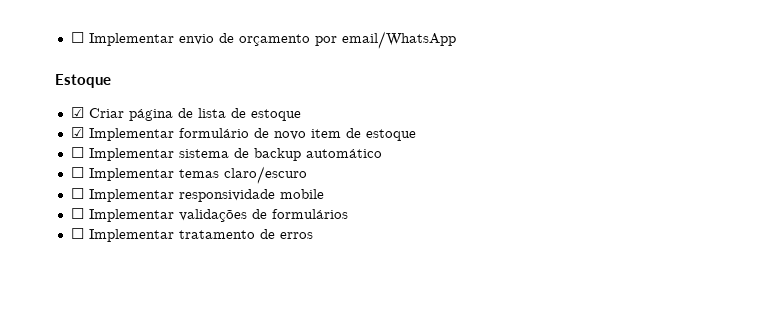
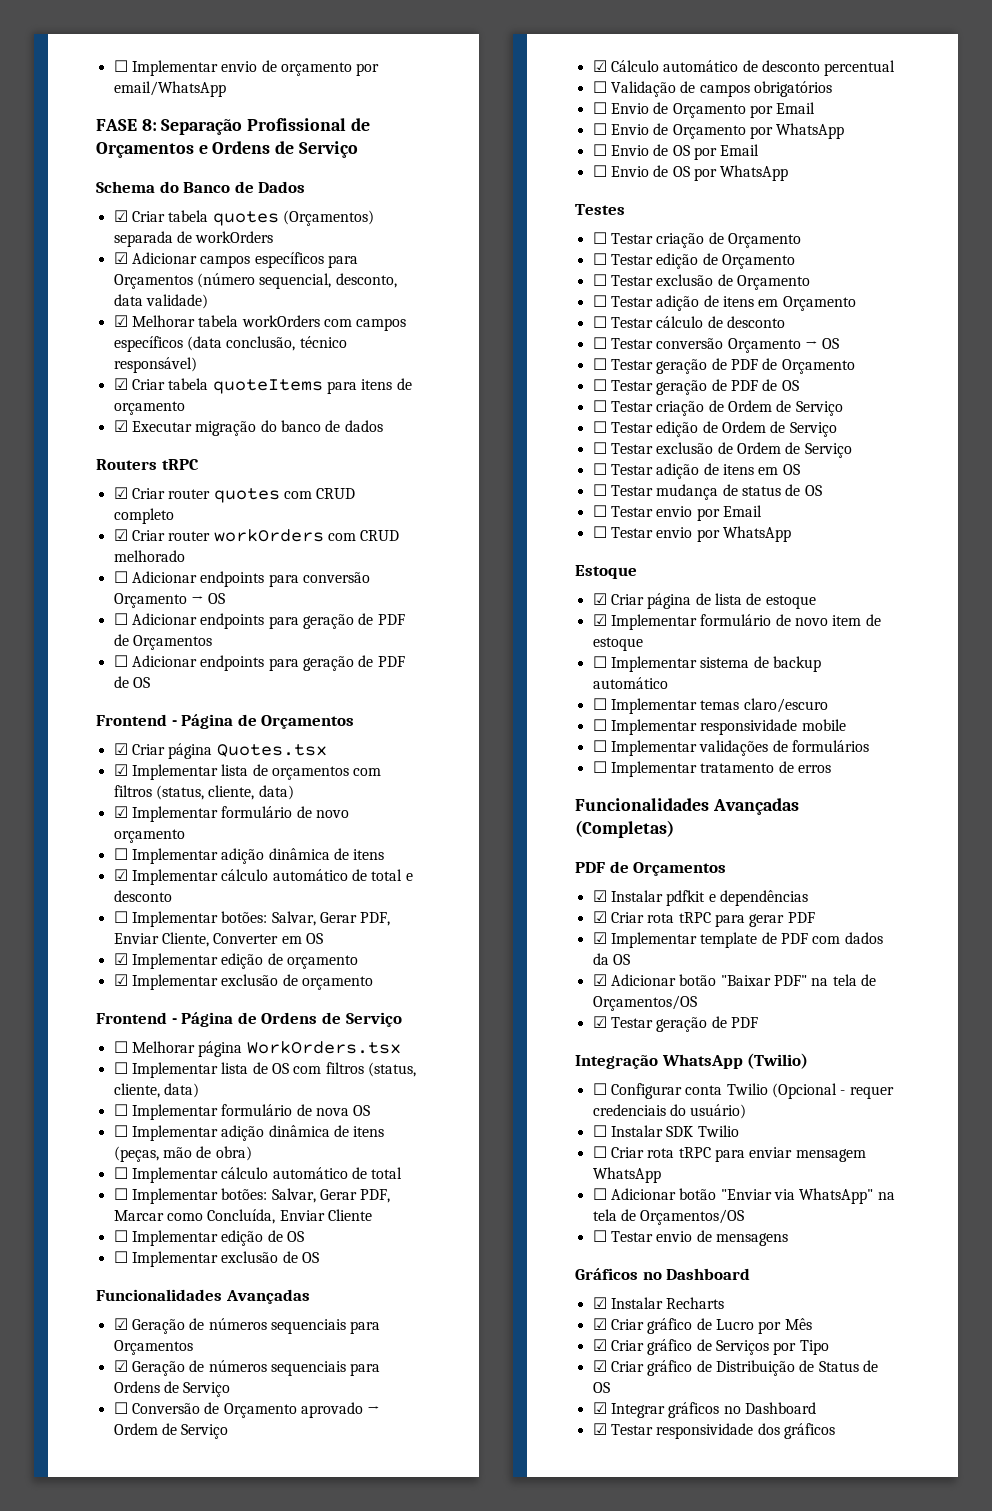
(456, 40) none -> [96,118,370,135] [96,141,358,158] [96,181,306,193] [113,210,374,226] [113,231,274,247] [113,252,358,268] [113,273,397,289] [113,294,208,309] [113,315,407,331] [113,336,347,352] [113,357,197,373] [113,378,412,394] [113,401,185,415] [113,420,383,436] [96,459,199,470] [113,487,356,503] [113,508,174,524] [113,529,400,542] [113,550,185,562] [113,571,370,587] [113,593,226,608] [113,613,405,629] [113,634,212,650] [113,655,405,671] [113,676,150,688] [96,714,355,729] [113,743,327,759] [113,764,382,780] [113,785,294,800] [113,806,349,822] [113,829,185,843] [113,848,385,864] [113,869,413,885] [113,890,172,902] [113,911,391,927] [113,932,323,947] [113,953,358,969] [113,974,373,990] [96,1012,402,1027] [113,1041,401,1057] [113,1062,416,1078] [113,1083,199,1098] [113,1104,371,1120] [113,1125,385,1141] [113,1146,252,1162] [113,1167,403,1183] [113,1188,391,1204] [113,1209,372,1224] [113,1230,304,1246] [113,1251,319,1267] [96,1289,310,1304] [113,1318,381,1334] [113,1340,193,1355] [113,1360,381,1376] [113,1381,231,1397] [113,1402,381,1418] [113,1423,229,1439] [592,60,896,76] [592,81,832,97] [592,102,816,118] [592,123,845,139] [592,144,760,160] [592,165,789,181] [575,204,625,215] [592,232,801,248] [592,253,795,269] [592,274,810,290] [592,295,856,311] [592,316,785,328] [592,337,840,353] [592,358,855,374] [592,379,799,395] [592,400,843,416] [592,421,837,437] [592,442,852,458] [592,463,800,479] [592,484,822,500] [592,505,762,521] [592,526,791,542] // FASE 8: Separação Profissional de Orçamentos e Ordens de Serviço // Schema do Banco de Dados // ☑ Criar tabela quotes (Orçamentos) separada de workOrders // ☑ Adicionar campos específicos para Orçamentos (número sequencial, desconto, data validade) // ☑ Melhorar tabela workOrders com campos específicos (data conclusão, técnico responsável) // ☑ Criar tabela quoteItems para itens de orçamento // ☑ Executar migração do banco de dados // Routers tRPC // ☑ Criar router quotes com CRUD completo // ☑ Criar router workOrders com CRUD melhorado // ☐ Adicionar endpoints para conversão Orçamento → OS // ☐ Adicionar endpoints para geração de PDF de Orçamentos // ☐ Adicionar endpoints para geração de PDF de OS // Frontend - Página de Orçamentos // ☑ Criar página Quotes.tsx // ☑ Implementar lista de orçamentos com filtros (status, cliente, data) // ☑ Implementar formulário de novo orçamento // ☐ Implementar adição dinâmica de itens // ☑ Implementar cálculo automático de total e desconto // ☐ Implementar botões: Salvar, Gerar PDF, Enviar Cliente, Converter em OS // ☑ Implementar edição de orçamento // ☑ Implementar exclusão de orçamento // Frontend - Página de Ordens de Serviço // ☐ Melhorar página WorkOrders.tsx // ☐ Implementar lista de OS com filtros (status, cliente, data) // ☐ Implementar formulário de nova OS // ☐ Implementar adição dinâmica de itens (peças, mão de obra) // ☐ Implementar cálculo automático de total // ☐ Implementar botões: Salvar, Gerar PDF, Marcar como Concluída, Enviar Cliente // ☐ Implementar edição de OS // ☐ Implementar exclusão de OS // Funcionalidades Avançadas // ☑ Geração de números sequenciais para Orçamentos // ☑ Geração de números sequenciais para Ordens de Serviço // ☐ Conversão de Orçamento aprovado → Ordem de Serviço // ☑ Cálculo automático de desconto percentual // ☐ Validação de campos obrigatórios // ☐ Envio de Orçamento por Email // ☐ Envio de Orçamento por WhatsApp // ☐ Envio de OS por Email // ☐ Envio de OS por WhatsApp // Testes // ☐ Testar criação de Orçamento // ☐ Testar edição de Orçamento // ☐ Testar exclusão de Orçamento // ☐ Testar adição de itens em Orçamento // ☐ Testar cálculo de desconto // ☐ Testar conversão Orçamento → OS // ☐ Testar geração de PDF de Orçamento // ☐ Testar geração de PDF de OS // ☐ Testar criação de Ordem de Serviço // ☐ Testar edição de Ordem de Serviço // ☐ Testar exclusão de Ordem de Serviço // ☐ Testar adição de itens em OS // ☐ Testar mudança de status de OS // ☐ Testar envio por Email // ☐ Testar envio por WhatsApp
(313, 235) none -> [575,798,799,815] [575,820,674,838] [575,861,727,876] [592,890,808,906] [592,911,815,927] [592,932,883,948] [592,953,630,965] [592,974,876,986] [592,995,697,1011] [592,1016,758,1032] [575,1053,809,1069] [592,1083,894,1099] [592,1104,747,1119] [592,1125,739,1137] [592,1146,866,1162] [592,1167,661,1183] [592,1188,895,1204] [592,1209,745,1225] [592,1230,788,1246] [575,1268,751,1280] [592,1297,725,1309] [592,1318,812,1334] [592,1339,829,1355] [592,1360,878,1376] [592,1382,610,1393] [592,1402,816,1418] [592,1423,835,1439] // Funcionalidades Avançadas (Completas) // PDF de Orçamentos // ☑ Instalar pdfkit e dependências // ☑ Criar rota tRPC para gerar PDF // ☑ Implementar template de PDF com dados da OS // ☑ Adicionar botão "Baixar PDF" na tela de Orçamentos/OS // ☑ Testar geração de PDF // Integração WhatsApp (Twilio) // ☐ Configurar conta Twilio (Opcional - requer credenciais do usuário) // ☐ Instalar SDK Twilio // ☐ Criar rota tRPC para enviar mensagem WhatsApp // ☐ Adicionar botão "Enviar via WhatsApp" na tela de Orçamentos/OS // ☐ Testar envio de mensagens // Gráficos no Dashboard // ☑ Instalar Recharts // ☑ Criar gráfico de Lucro por Mês // ☑ Criar gráfico de Serviços por Tipo // ☑ Criar gráfico de Distribuição de Status de OS // ☑ Integrar gráficos no Dashboard // ☑ Testar responsividade dos gráficos

